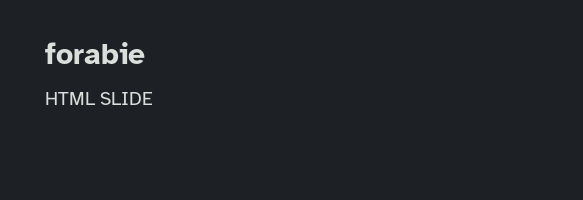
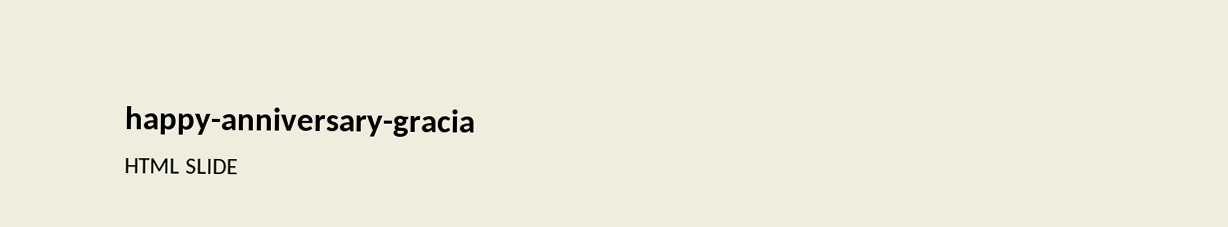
[45,42,145,64] forabie -> [124,106,476,138] happy-anniversary-gracia

